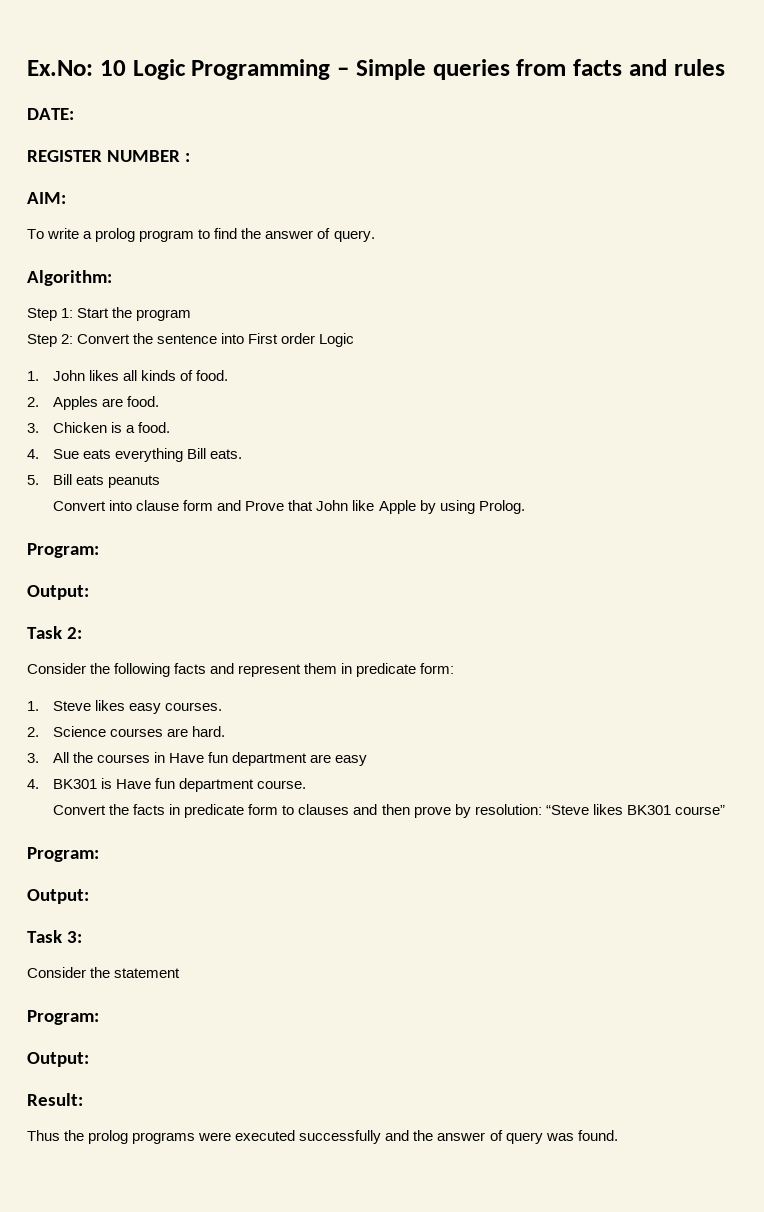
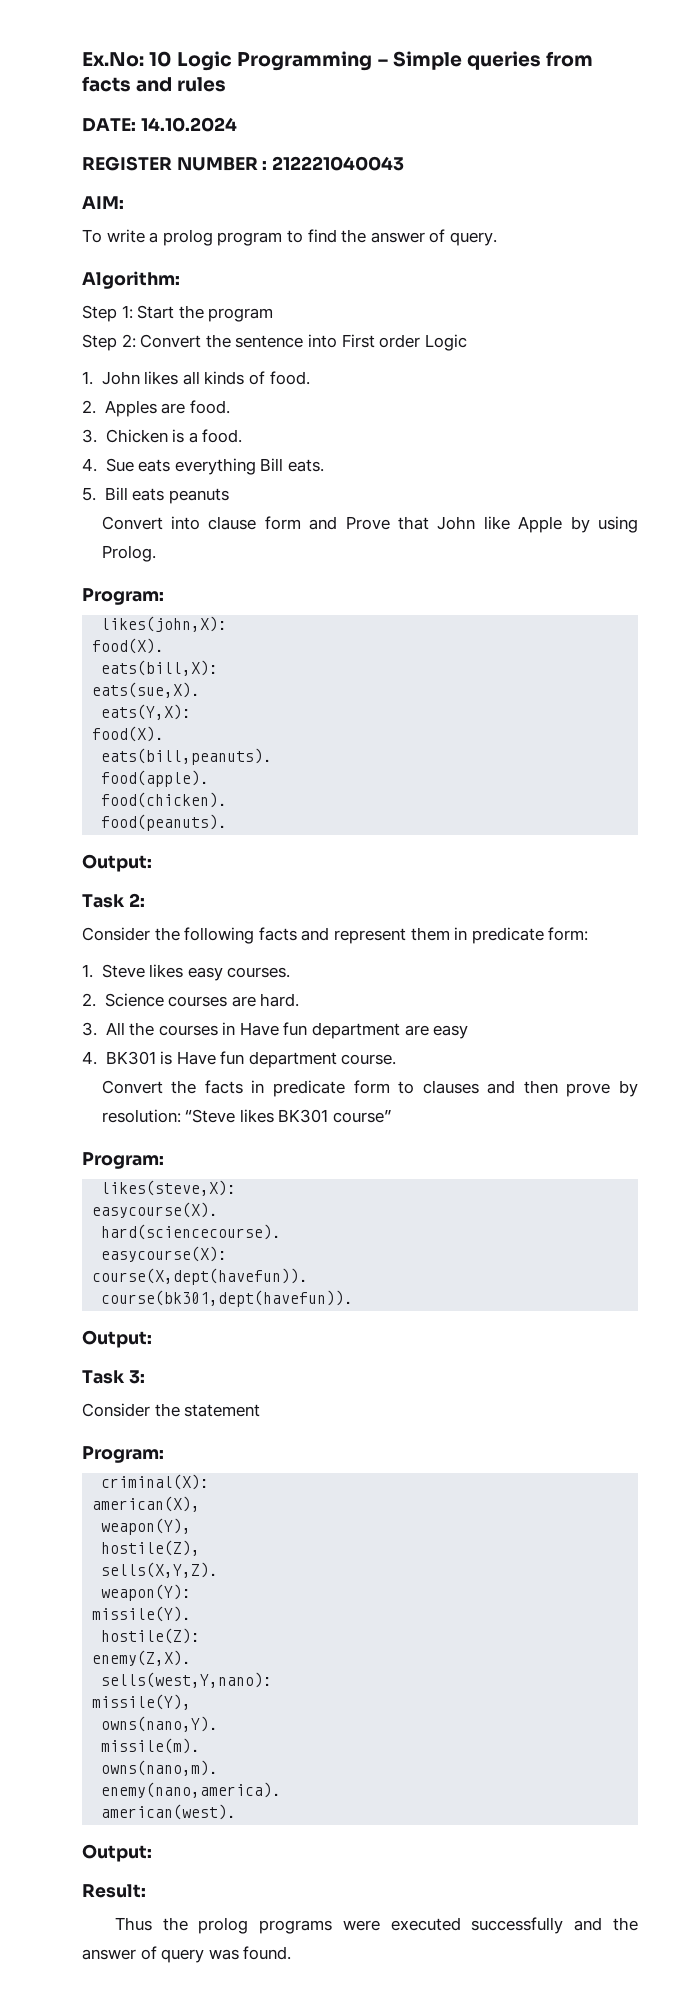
(74, 114) none -> [140,117,237,132] 14.10.2024
(190, 157) none -> [272,156,405,171] 212221040043
(99, 550) none -> [101,616,228,632] [92,638,165,654] [101,660,219,676] [92,682,201,698] [101,704,192,720] [92,726,165,742] [101,748,273,765] [101,770,210,787] [101,792,228,808] [101,814,228,831] // likes(john,X): // food(X). // eats(bill,X): // eats(sue,X). // eats(Y,X): // food(X). // eats(bill,peanuts). // food(apple). // food(chicken). // food(peanuts).
(99, 854) none -> [101,1180,237,1196] [92,1202,219,1218] [101,1224,282,1240] [101,1246,228,1262] [92,1268,309,1285] [101,1290,354,1307] // likes(steve,X): // easycourse(X). // hard(sciencecourse). // easycourse(X): // course(X,dept(havefun)). // course(bk301,dept(havefun)).
(99, 1017) none -> [101,1474,210,1490] [92,1496,201,1512] [101,1518,192,1535] [101,1540,201,1556] [101,1562,219,1578] [101,1584,192,1601] [92,1606,192,1622] [101,1628,201,1644] [92,1650,192,1666] [101,1672,273,1688] [92,1694,192,1710] [101,1716,219,1732] [101,1738,201,1754] [101,1760,219,1776] [101,1782,282,1798] [101,1804,237,1820] // criminal(X): // american(X), // weapon(Y), // hostile(Z), // sells(X,Y,Z). // weapon(Y): // missile(Y). // hostile(Z): // enemy(Z,X). // sells(west,Y,nano): // missile(Y), // owns(nano,Y). // missile(m). // owns(nano,m). // enemy(nano,america). // american(west).

